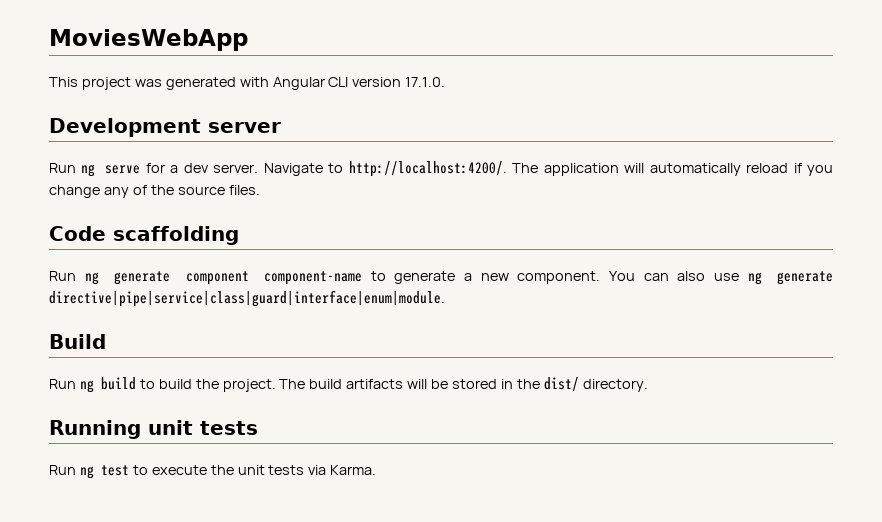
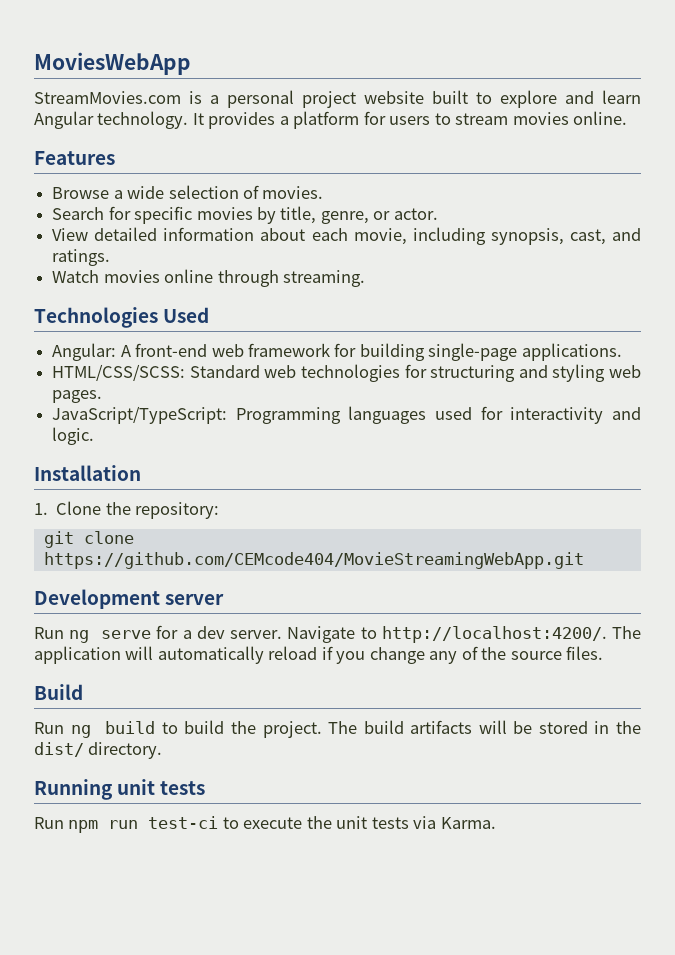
[49,77,446,90] This project was generated with Angular CLI version 17.1.0. -> [34,90,641,108] [34,111,628,129] [34,151,115,165] [52,185,324,199] [52,206,438,224] [52,227,641,245] [52,249,111,266] [52,269,365,287] [34,307,210,328] [52,343,622,361] [52,364,642,382] [52,390,103,403] [52,406,641,424] [52,427,95,445] [34,465,141,481] [34,501,220,519] [43,531,134,548] [43,552,584,569] StreamMovies.com is a personal project website built to explore and learn Angular technology. It provides a platform for users to stream movies online. // Features // Browse a wide selection of movies. // Search for specific movies by title, genre, or actor. // View detailed information about each movie, including synopsis, cast, and ratings. // Watch movies online through streaming. // Technologies Used // Angular: A front-end web framework for building single-page applications. // HTML/CSS/SCSS: Standard web technologies for structuring and styling web pages. // JavaScript/TypeScript: Programming languages used for interactivity and logic. // Installation // 1. Clone the repository: // git clone https://github.com/CEMcode404/MovieStreamingWebApp.git
[49,226,239,245] [49,271,834,285] [49,290,445,307] // Code scaffolding // Run ng generate component component-name to generate a new component. You can also use ng generate directive|pipe|service|class|guard|interface|enum|module. -> (604, 653) none
[79,465,129,479] ng test -> [68,816,219,833] npm run test-ci

